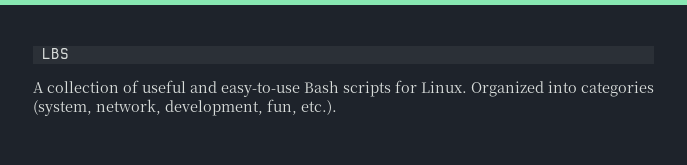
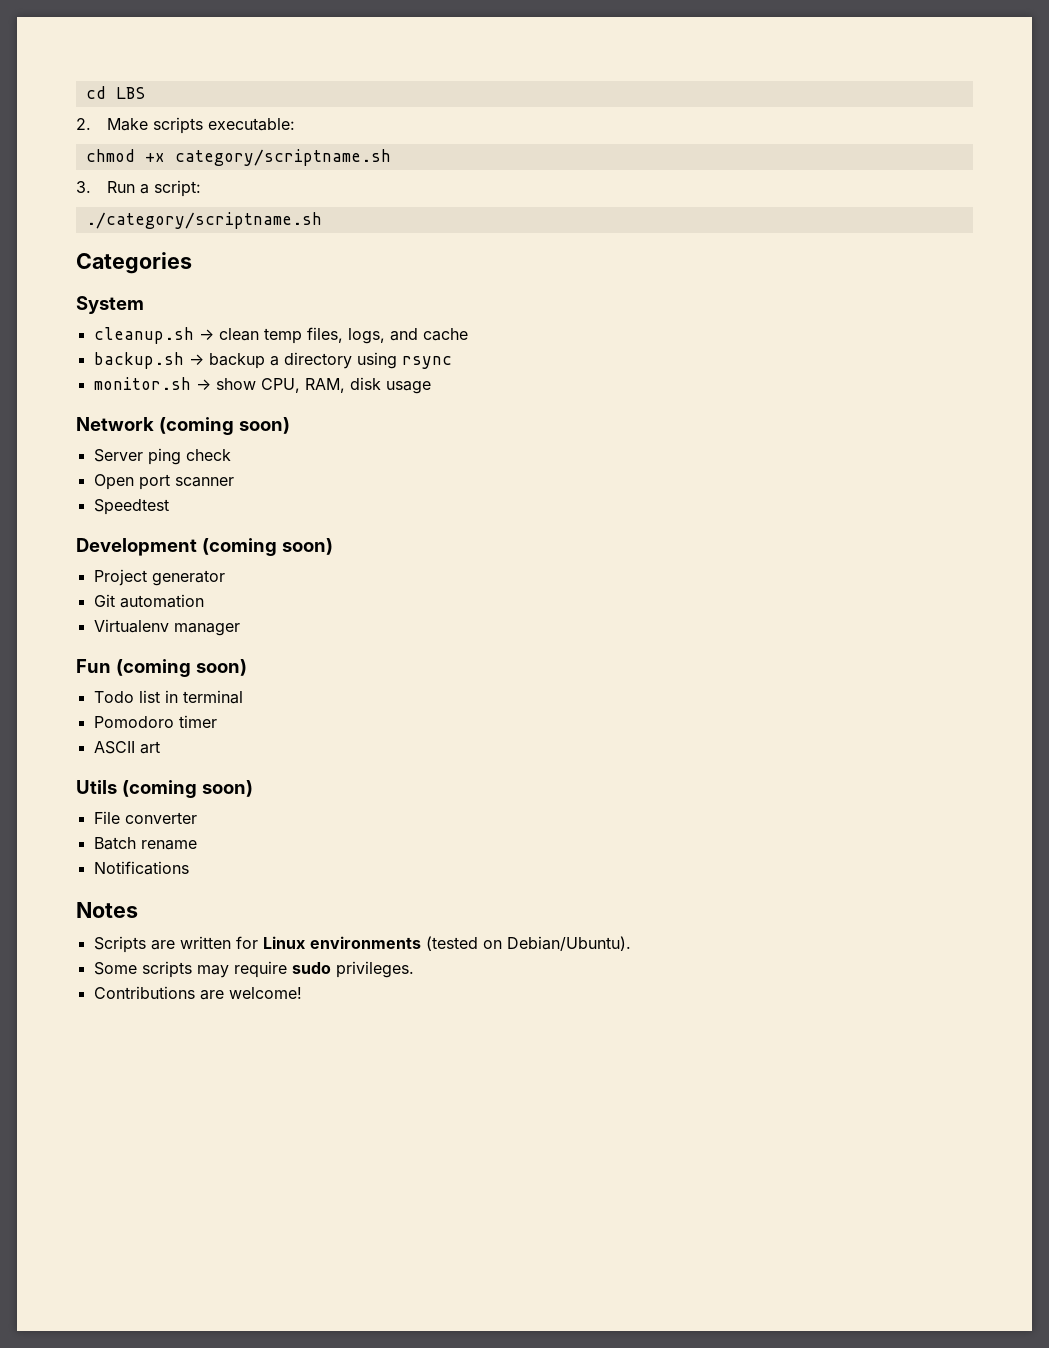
(41, 53) none -> [85,86,106,99] cd
[33,80,654,97] [33,99,337,116] A collection of useful and easy-to-use Bash scripts for Linux. Organized into categories (system, network, development, fun, etc.). -> [76,117,295,134] [85,149,391,166] [76,180,201,197] [85,212,322,229] [76,252,192,274] [76,296,144,314] [93,327,468,344] [93,352,452,369] [93,377,431,394] [76,417,290,435] [93,448,231,465] [93,474,234,490] [93,499,169,515] [76,538,333,556] [93,569,225,586] [93,594,204,608] [93,619,240,636] [76,659,247,677] [93,690,243,704] [93,715,217,728] [93,741,160,754] [76,780,253,798] [93,811,197,824] [93,837,197,850] [93,861,189,875] [76,902,138,918] [93,936,631,953] [93,961,414,978] [93,986,302,1000] 2. Make scripts executable: // chmod +x category/scriptname.sh // 3. Run a script: // ./category/scriptname.sh // Categories // System // cleanup.sh → clean temp files, logs, and cache // backup.sh → backup a directory using rsync // monitor.sh → show CPU, RAM, disk usage // Network (coming soon) // Server ping check // Open port scanner // Speedtest // Development (coming soon) // Project generator // Git automation // Virtualenv manager // Fun (coming soon) // Todo list in terminal // Pomodoro timer // ASCII art // Utils (coming soon) // File converter // Batch rename // Notifications // Notes // Scripts are written for Linux environments (tested on Debian/Ubuntu). // Some scripts may require sudo privileges. // Contributions are welcome!

